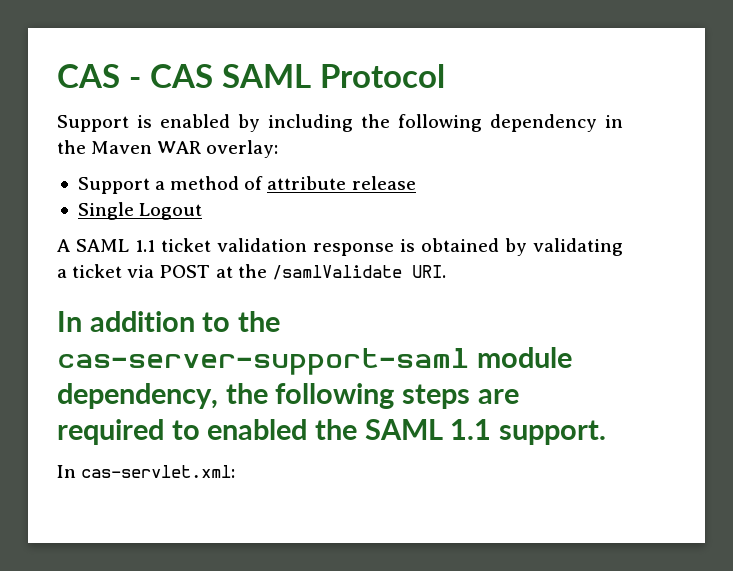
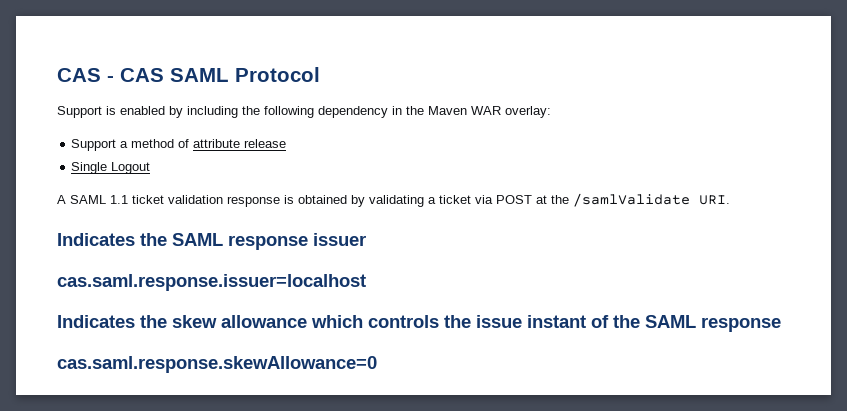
[57,311,281,332] [57,347,572,375] [57,383,519,409] [57,419,607,445] [57,465,236,478] In addition to the cas-server-support-saml module dependency, the following steps are required to enabled the SAML 1.1 support. // In cas-servlet.xml: -> [57,233,366,250] [57,274,366,291] [57,315,781,332] [57,356,377,373] Indicates the SAML response issuer // cas.saml.response.issuer=localhost // Indicates the skew allowance which controls the issue instant of the SAML response // cas.saml.response.skewAllowance=0

